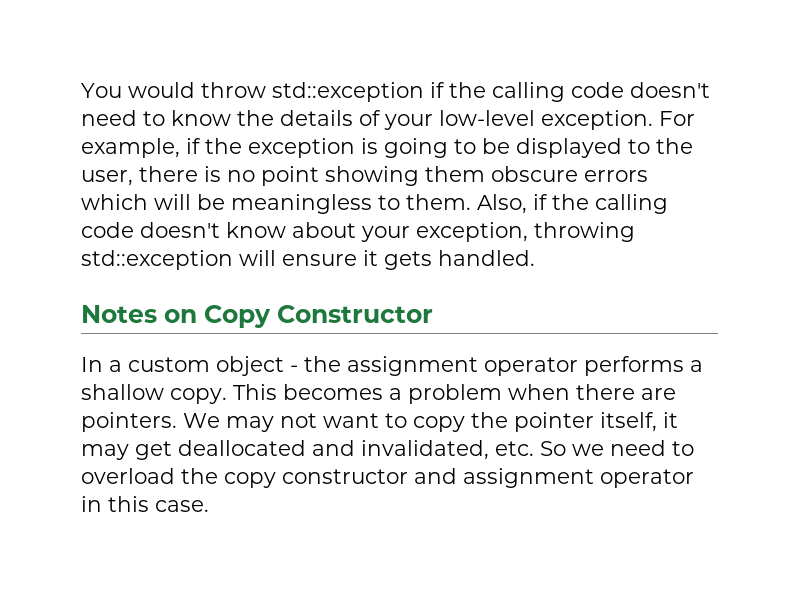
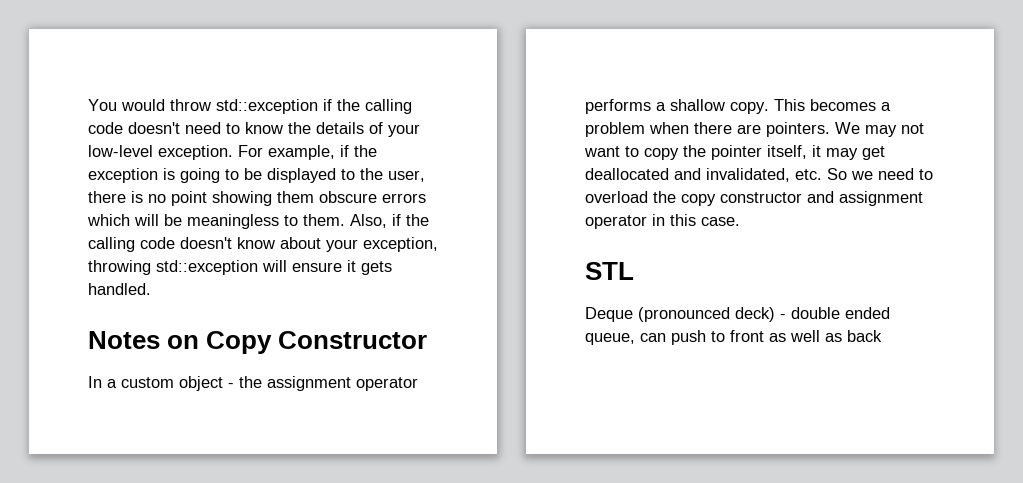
(209, 506) none -> [585,262,634,280] [585,307,890,322] [585,330,882,345] // STL // Deque (pronounced deck) - double ended queue, can push to front as well as back

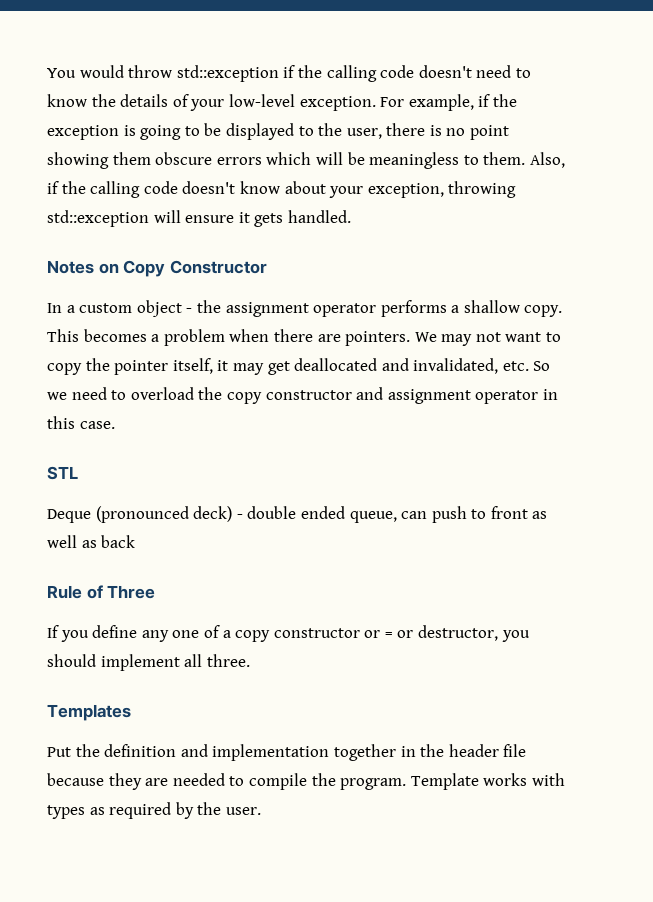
(882, 336) none -> [47,585,156,599] [47,625,530,642] [47,654,250,671] [47,704,131,721] [47,744,527,761] [47,773,565,790] [47,802,261,819] // Rule of Three // If you define any one of a copy constructor or = or destructor, you should implement all three. // Templates // Put the definition and implementation together in the header file because they are needed to compile the program. Template works with types as required by the user.

